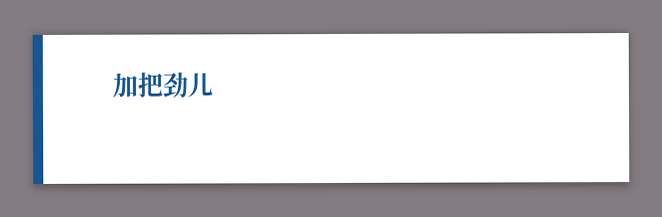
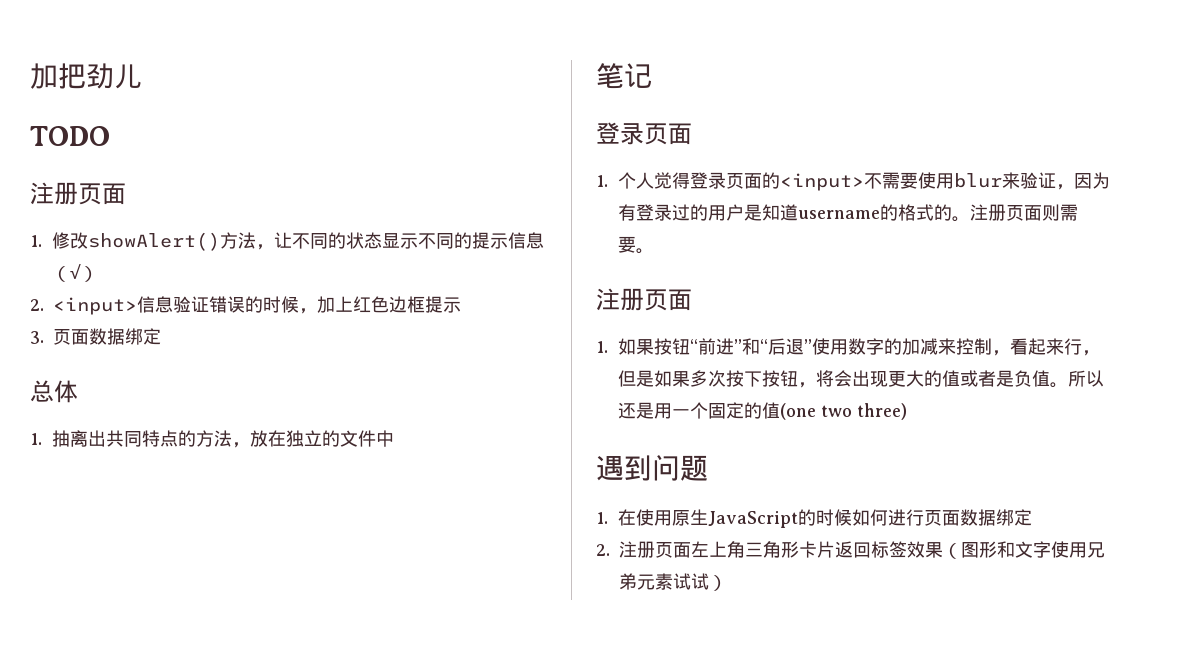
(213, 85) none -> [30,126,110,146] [30,182,126,205] [30,232,545,251] [52,264,99,282] [30,296,461,315] [30,328,161,345] [30,380,78,403] [30,430,395,448] [596,63,652,89] [596,122,692,145] [596,172,1111,191] [618,204,1079,222] [618,236,655,254] [596,288,692,311] [596,338,1101,356] [618,370,1105,388] [618,402,908,420] [596,455,708,481] [596,509,1033,528] [596,541,1105,559] [619,573,727,591] // TODO // 注册页面 // 1.修改showAlert()方法，让不同的状态显示不同的提示信息（√） // 2. <input>信息验证错误的时候，加上红色边框提示 // 3.页面数据绑定 // 总体 // 1.抽离出共同特点的方法，放在独立的文件中 // 笔记 // 登录页面 // 1.个人觉得登录页面的<input>不需要使用blur来验证，因为有登录过的用户是知道username的格式的。注册页面则需要。 // 注册页面 // 1.如果按钮“前进”和“后退”使用数字的加减来控制，看起来行，但是如果多次按下按钮，将会出现更大的值或者是负值。所以还是用一个固定的值(one two three) // 遇到问题 // 1.在使用原生JavaScript的时候如何进行页面数据绑定 // 2.注册页面左上角三角形卡片返回标签效果（图形和文字使用兄弟元素试试）

